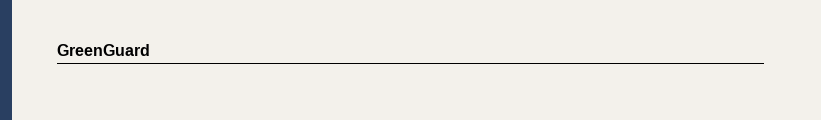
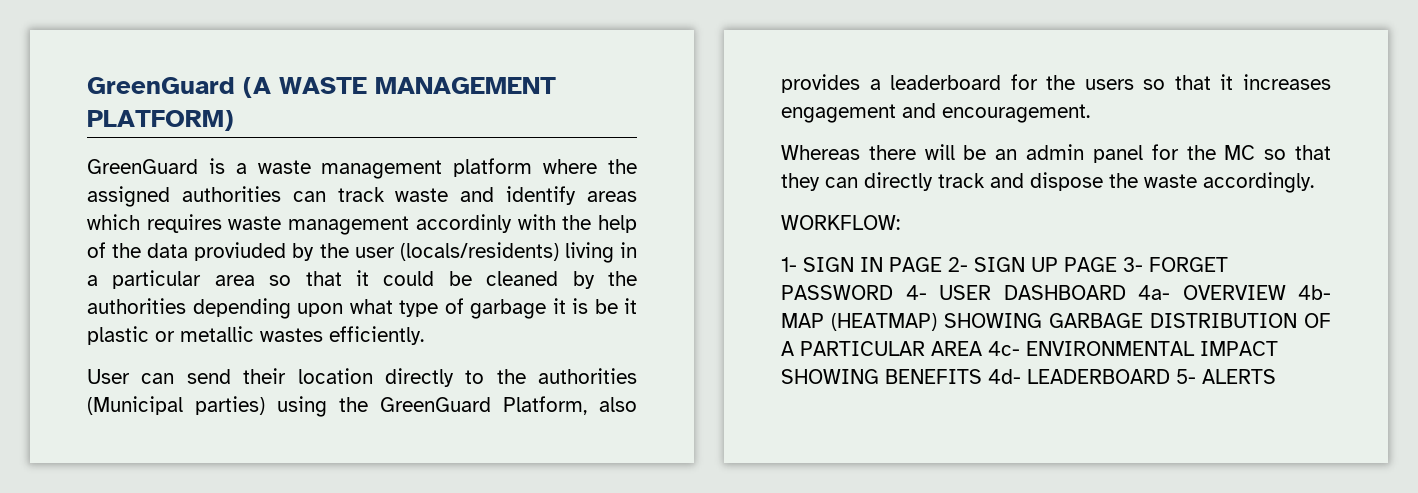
[57,44,150,56] GreenGuard -> [87,77,556,98] [87,110,234,131] [87,158,637,179] [87,186,637,207] [87,214,637,235] [87,242,637,263] [87,270,637,289] [87,298,637,319] [87,326,424,345] [87,368,637,387] [87,396,637,417] [781,74,1331,93] [781,103,1090,123] [781,144,1331,163] [781,172,1314,193] [781,215,900,230] [781,257,1228,272] [781,285,1331,300] [781,313,1331,331] [781,341,1278,356] [781,369,1276,384] GreenGuard (A WASTE MANAGEMENT PLATFORM) // GreenGuard is a waste management platform where the assigned authorities can track waste and identify areas which requires waste management accordinly with the help of the data proviuded by the user (locals/residents) living in a particular area so that it could be cleaned by the authorities depending upon what type of garbage it is be it plastic or metallic wastes efficiently. // User can send their location directly to the authorities (Municipal parties) using the GreenGuard Platform, also provides a leaderboard for the users so that it increases engagement and encouragement. // Whereas there will be an admin panel for the MC so that they can directly track and dispose the waste accordingly. // WORKFLOW: // 1- SIGN IN PAGE 2- SIGN UP PAGE 3- FORGET PASSWORD 4- USER DASHBOARD 4a- OVERVIEW 4b- MAP (HEATMAP) SHOWING GARBAGE DISTRIBUTION OF A PARTICULAR AREA 4c- ENVIRONMENTAL IMPACT SHOWING BENEFITS 4d- LEADERBOARD 5- ALERTS

